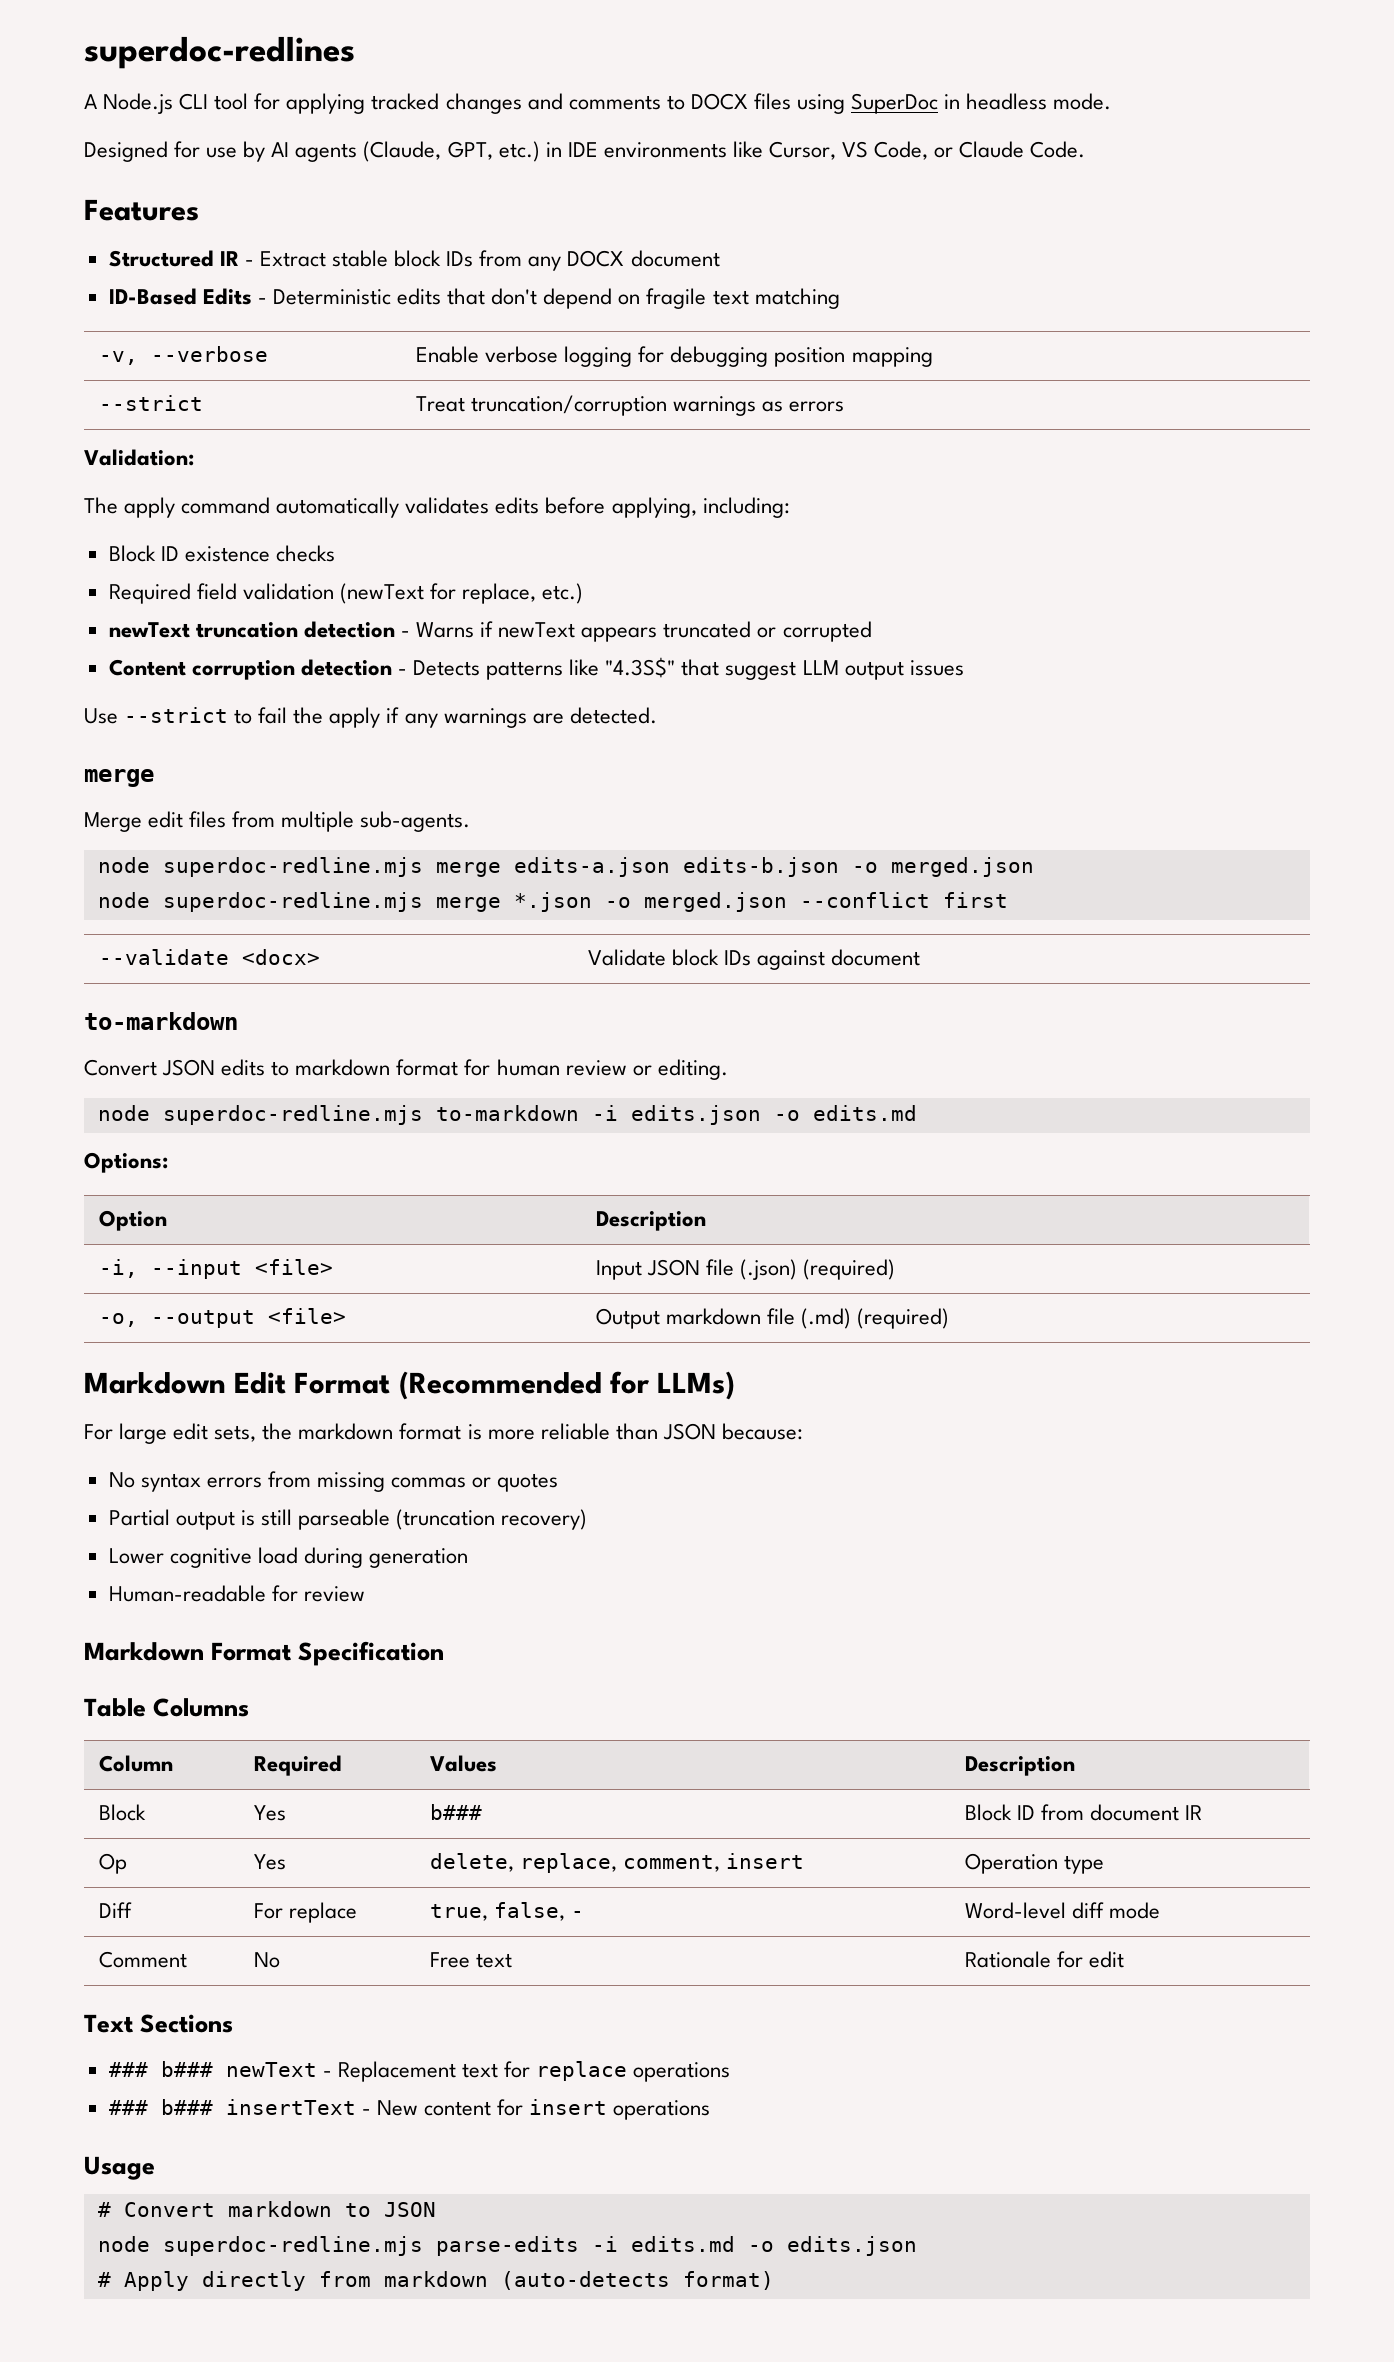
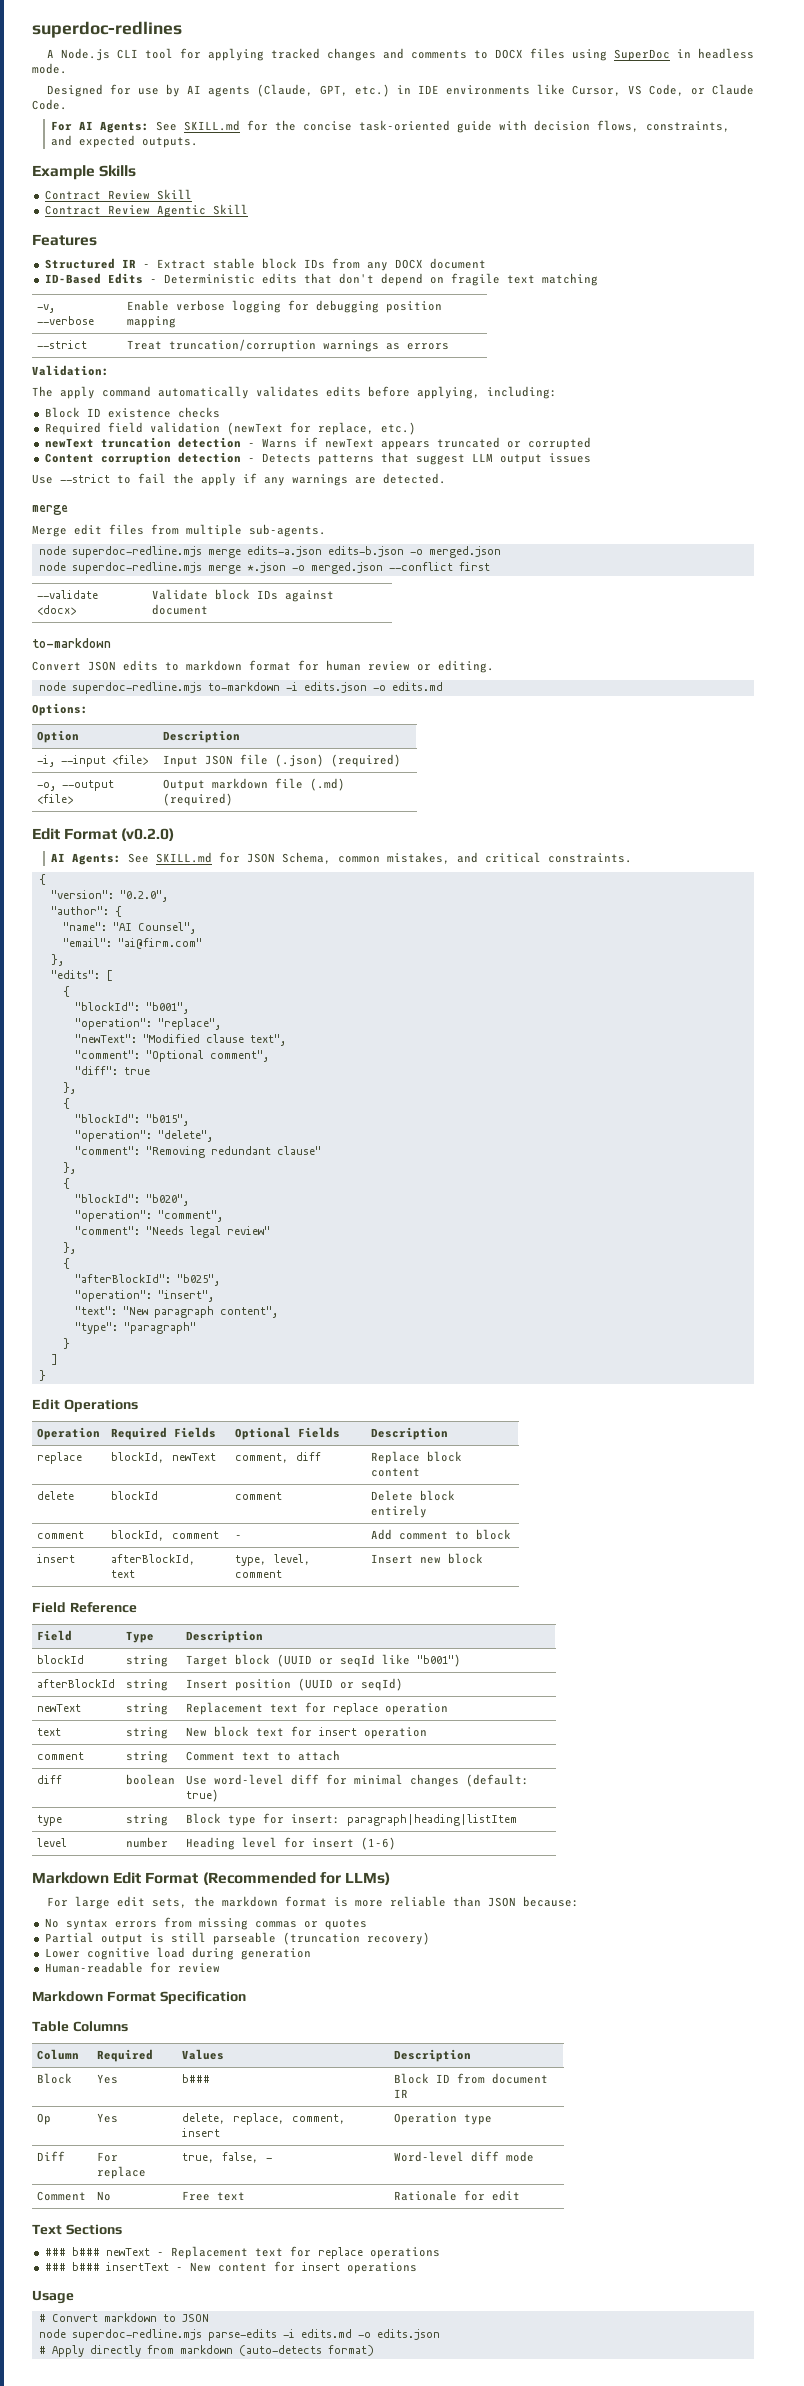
(1086, 149) none -> [50,120,730,133] [50,135,198,148] [32,165,137,180] [44,189,192,200] [44,204,248,217] // For AI Agents: See SKILL.md for the concise task-oriented guide with decision flows, constraints, and expected outputs. // Example Skills // Contract Review Skill // Contract Review Agentic Skill
[569,657,676,678] like "4.3S$" -> (374, 459) none
(950, 1318) none -> [32,828,175,841] [50,852,632,865] [38,874,46,885] [50,890,168,902] [50,906,122,917] [62,922,196,934] [62,938,202,949] [50,954,64,966] [50,970,113,981] [62,986,70,997] [74,1002,189,1014] [74,1018,221,1030] [74,1034,286,1046] [74,1050,269,1062] [74,1066,150,1075] [62,1082,76,1094] [62,1098,70,1109] [74,1114,189,1126] [74,1130,213,1142] [74,1146,321,1158] [62,1162,76,1174] [62,1178,70,1189] [74,1194,189,1206] [74,1210,223,1222] [74,1226,270,1238] [62,1242,76,1254] [62,1258,70,1269] [74,1274,220,1286] [74,1290,214,1302] [74,1306,278,1318] [74,1322,196,1334] [62,1338,70,1349] [50,1354,58,1365] [38,1370,46,1381] [32,1399,138,1412] [37,1427,101,1440] [111,1427,217,1440] [235,1427,341,1440] [371,1427,449,1440] [37,1452,83,1464] [111,1452,217,1463] [235,1452,322,1463] [371,1451,463,1464] [371,1468,421,1477] [37,1491,75,1500] [111,1491,159,1500] [235,1492,283,1500] [371,1490,456,1501] [371,1505,428,1518] [37,1531,85,1539] [111,1530,220,1541] [235,1535,243,1539] [371,1529,512,1540] [37,1554,76,1563] [111,1554,197,1565] [111,1570,136,1578] [235,1554,312,1566] [235,1570,283,1578] [371,1553,484,1564] [32,1602,137,1613] [37,1630,73,1641] [126,1631,155,1643] [186,1630,264,1643] [37,1655,85,1664] [126,1655,169,1667] [186,1654,462,1667] [37,1679,116,1688] [126,1679,169,1691] [186,1678,404,1691] [37,1704,82,1712] [126,1703,169,1715] [186,1702,449,1715] [37,1728,62,1736] [126,1727,169,1739] [186,1726,428,1739] [37,1752,85,1760] [126,1751,169,1763] [186,1750,341,1761] [37,1775,63,1784] [126,1774,176,1785] [186,1774,530,1787] [186,1789,220,1802] [37,1815,63,1826] [126,1814,169,1826] [186,1813,518,1826] [37,1838,68,1847] [126,1837,169,1848] [186,1837,397,1850] // Edit Format (v0.2.0) // AI Agents: See SKILL.md for JSON Schema, common mistakes, and critical constraints. // { // "version": "0.2.0", // "author": { // "name": "AI Counsel", // "email": "ai@firm.com" // }, // "edits": [ // { // "blockId": "b001", // "operation": "replace", // "newText": "Modified clause text", // "comment": "Optional comment", // "diff": true // }, // { // "blockId": "b015", // "operation": "delete", // "comment": "Removing redundant clause" // }, // { // "blockId": "b020", // "operation": "comment", // "comment": "Needs legal review" // }, // { // "afterBlockId": "b025", // "operation": "insert", // "text": "New paragraph content", // "type": "paragraph" // } // ] // } // Edit Operations // Operation | Required Fields | Optional Fields | Description // replace | blockId, newText | comment, diff | Replace block content // delete | blockId | comment | Delete block entirely // comment | blockId, comment | - | Add comment to block // insert | afterBlockId, text | type, level, comment | Insert new block // Field Reference // Field | Type | Description // blockId | string | Target block (UUID or seqId like "b001") // afterBlockId | string | Insert position (UUID or seqId) // newText | string | Replacement text for replace operation // text | string | New block text for insert operation // comment | string | Comment text to attach // diff | boolean | Use word-level diff for minimal changes (default: true) // type | string | Block type for insert: paragraph|heading|listItem // level | number | Heading level for insert (1-6)

